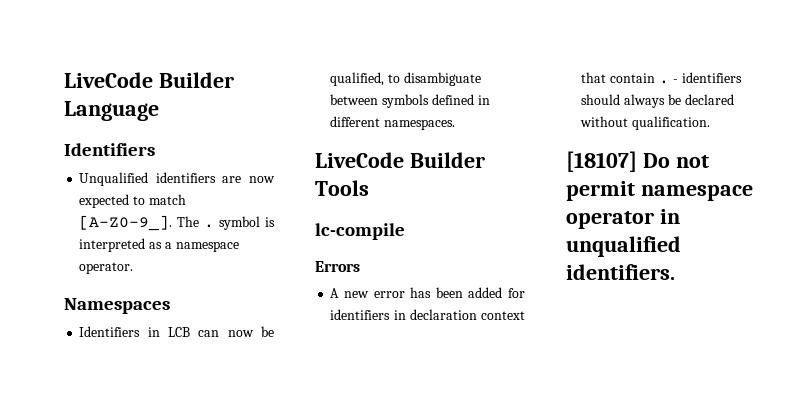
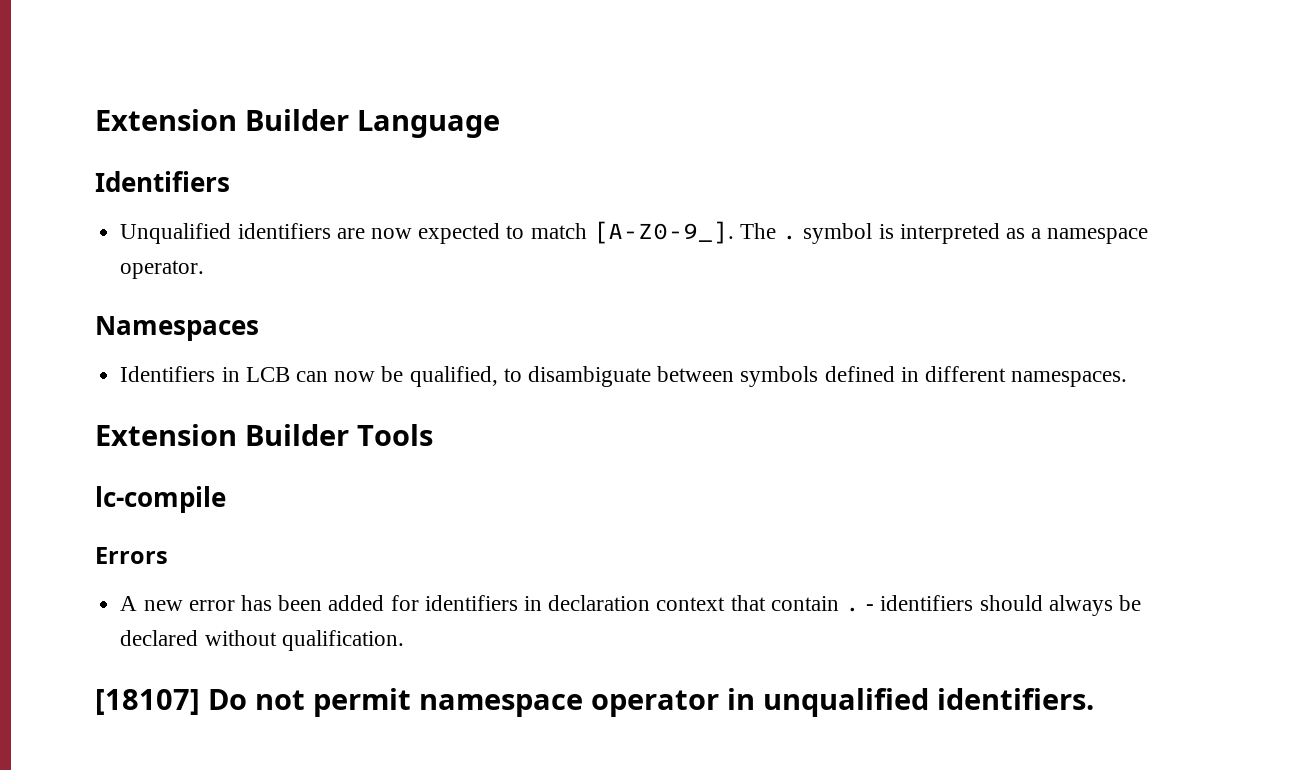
[64,72,153,88] LiveCode -> [95,109,237,131] Extension
[315,152,404,168] LiveCode -> [95,424,237,446] Extension

